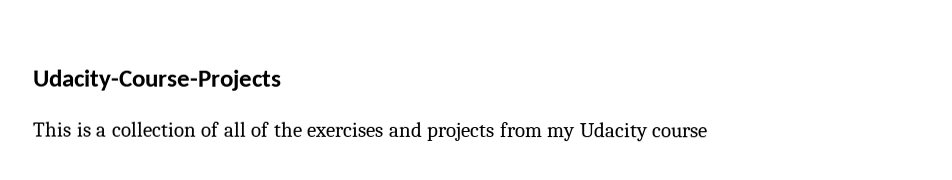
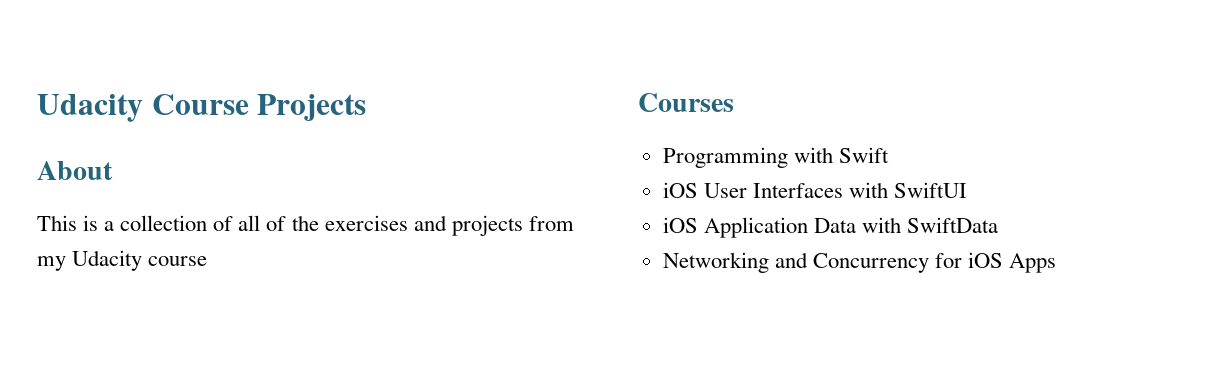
[32,69,282,91] Udacity-Course-Projects -> [37,94,367,122] [37,161,113,180] Udacity Course Projects // About
(708, 132) none -> [638,93,734,112] [662,147,889,168] [662,182,968,198] [662,217,999,238] [662,252,1057,273] // Courses // Programming with Swift // iOS User Interfaces with SwiftUI // iOS Application Data with SwiftData // Networking and Concurrency for iOS Apps

